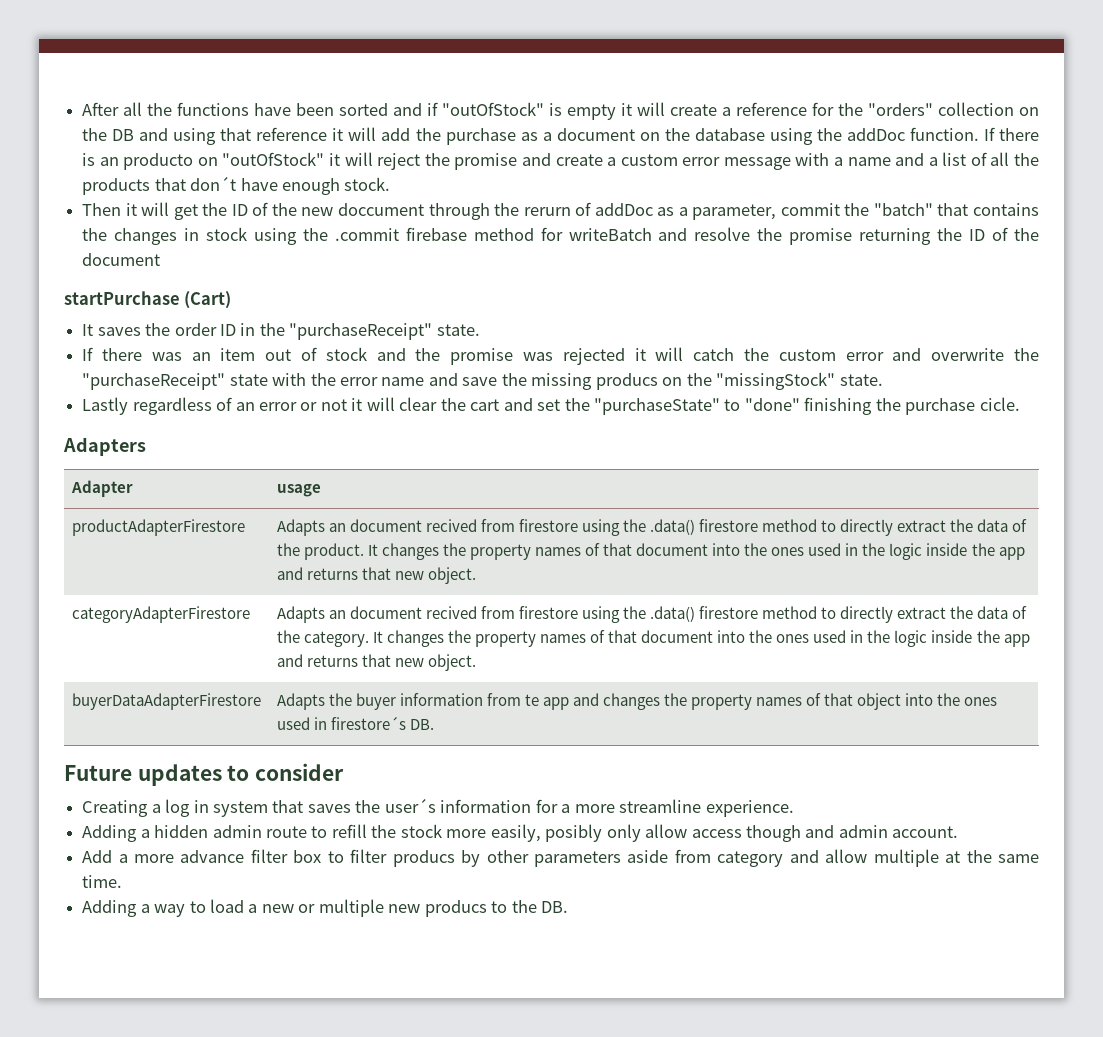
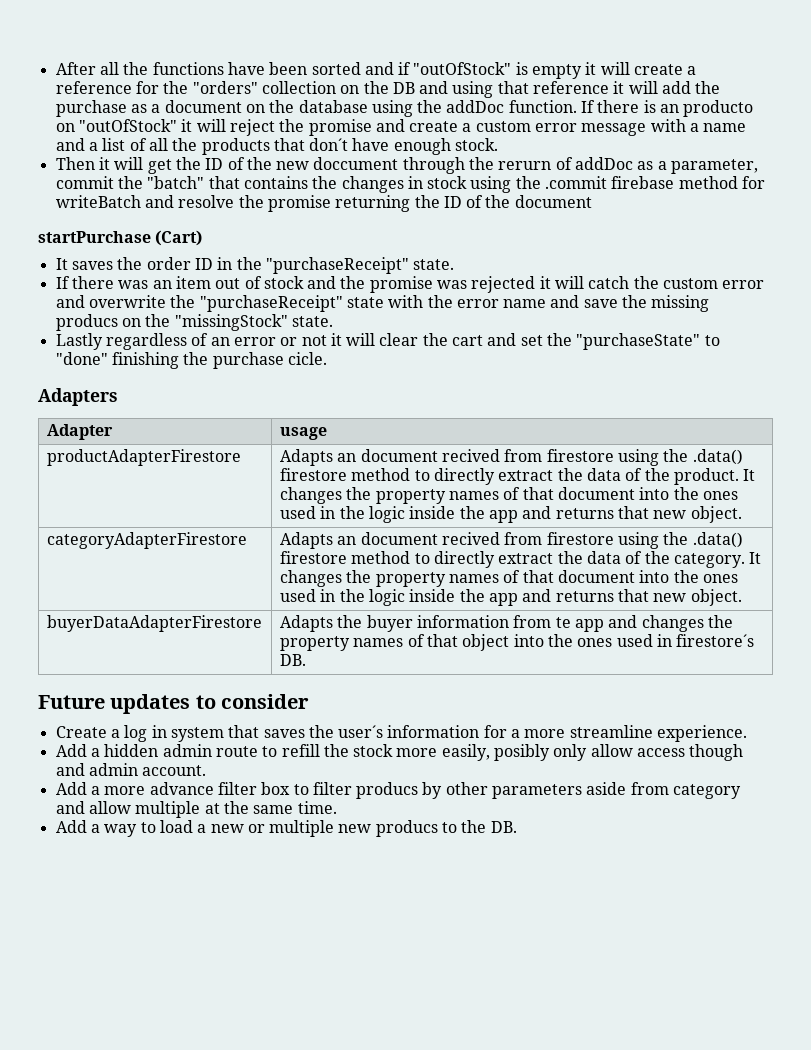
[82,800,149,817] Creating -> [55,726,107,738] Create
[82,825,138,842] Adding -> [55,744,87,757] Add
[82,900,138,917] Adding -> [55,820,87,833] Add

